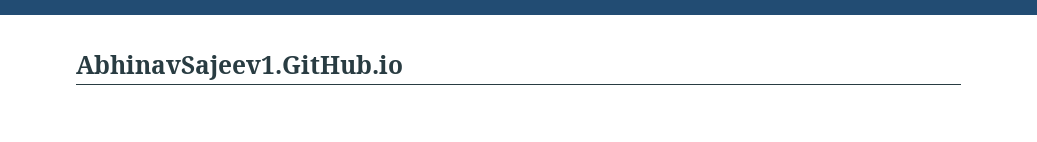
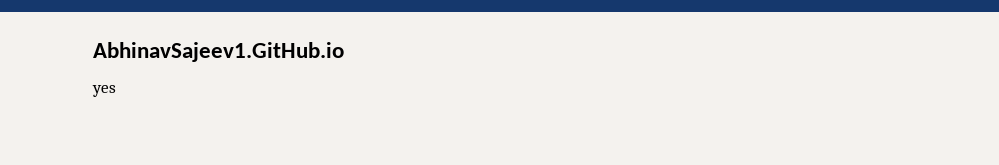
(403, 67) none -> [92,85,116,97] // yes

